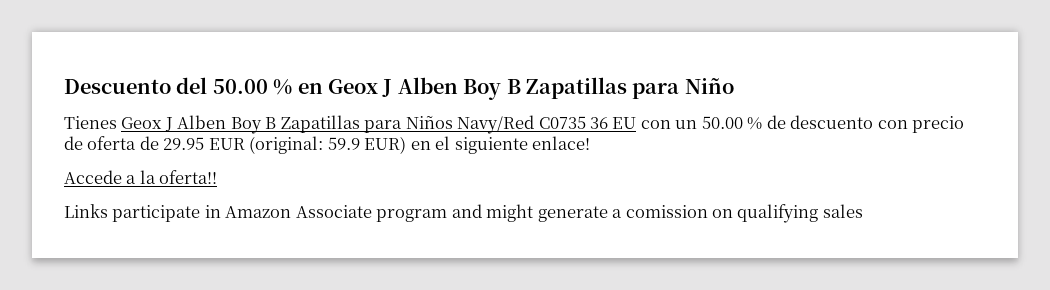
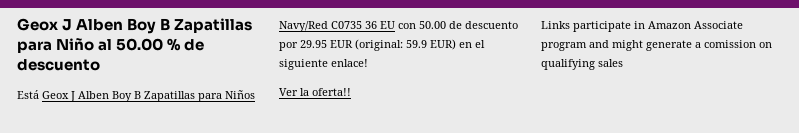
[64,77,323,95] Descuento del 50.00 % en -> (17, 24) none
[64,116,117,129] // Tienes -> [98,38,205,51] [17,59,100,71] [17,90,39,99] al 50.00 % de descuento // Está
[675,115,965,133] [64,136,159,150] un 50.00 % de descuento con precio de oferta de -> [419,21,518,29] [279,42,298,51] 50.00 de descuento por
[64,170,137,184] Accede a -> [279,88,298,96] Ver

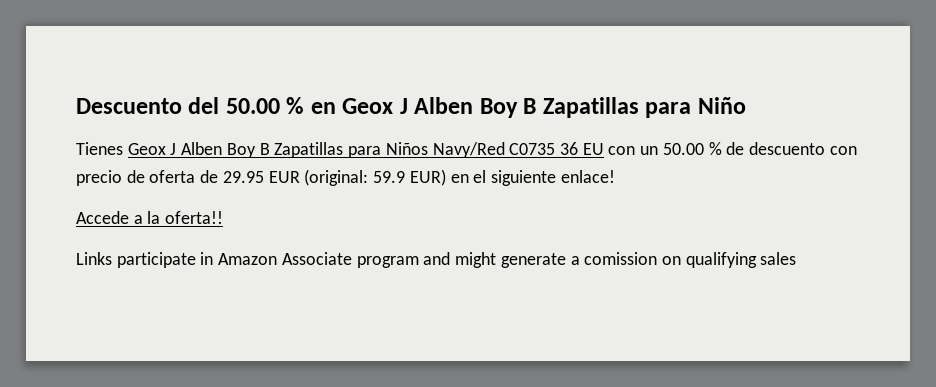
(17, 24) none -> [76,97,336,114] Descuento del 50.00 % en
[98,38,205,51] [17,59,100,71] [17,90,39,99] al 50.00 % de descuento // Está -> [76,142,123,155] // Tienes
[419,21,518,29] [279,42,298,51] 50.00 de descuento por -> [640,142,857,155] [76,170,219,186] un 50.00 % de descuento con precio de oferta de
[279,88,298,96] Ver -> [76,211,143,224] Accede a

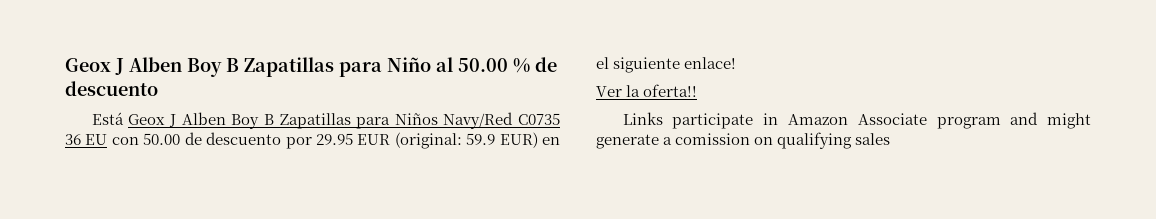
[76,97,336,114] Descuento del 50.00 % en -> (65, 65) none
[76,142,123,155] // Tienes -> [436,57,557,73] [65,81,158,96] [91,112,124,125] al 50.00 % de descuento // Está
[640,142,857,155] [76,170,219,186] un 50.00 % de descuento con precio de oferta de -> [143,132,312,149] 50.00 de descuento por
[76,211,143,224] Accede a -> [596,86,622,97] Ver

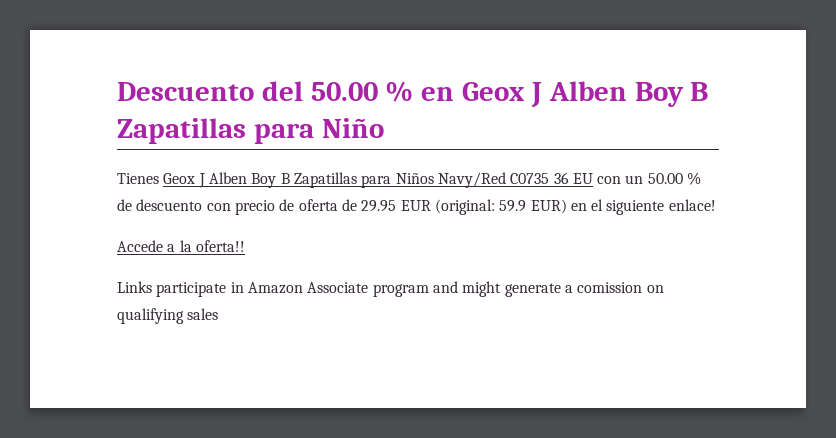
(65, 65) none -> [117,81,455,102] Descuento del 50.00 % en
[436,57,557,73] [65,81,158,96] [91,112,124,125] al 50.00 % de descuento // Está -> [117,173,159,184] // Tienes
[143,132,312,149] 50.00 de descuento por -> [625,172,702,185] [117,199,357,215] un 50.00 % de descuento con precio de oferta de
[596,86,622,97] Ver -> [117,240,176,252] Accede a

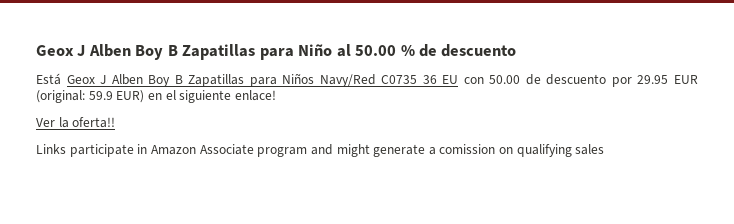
[117,81,455,102] Descuento del 50.00 % en -> (36, 50) none
[117,173,159,184] // Tienes -> [336,44,517,57] [36,73,61,85] al 50.00 % de descuento // Está
[625,172,702,185] [117,199,357,215] un 50.00 % de descuento con precio de oferta de -> [489,74,632,87] 50.00 de descuento por
[117,240,176,252] Accede a -> [36,118,55,127] Ver

